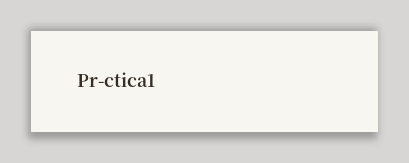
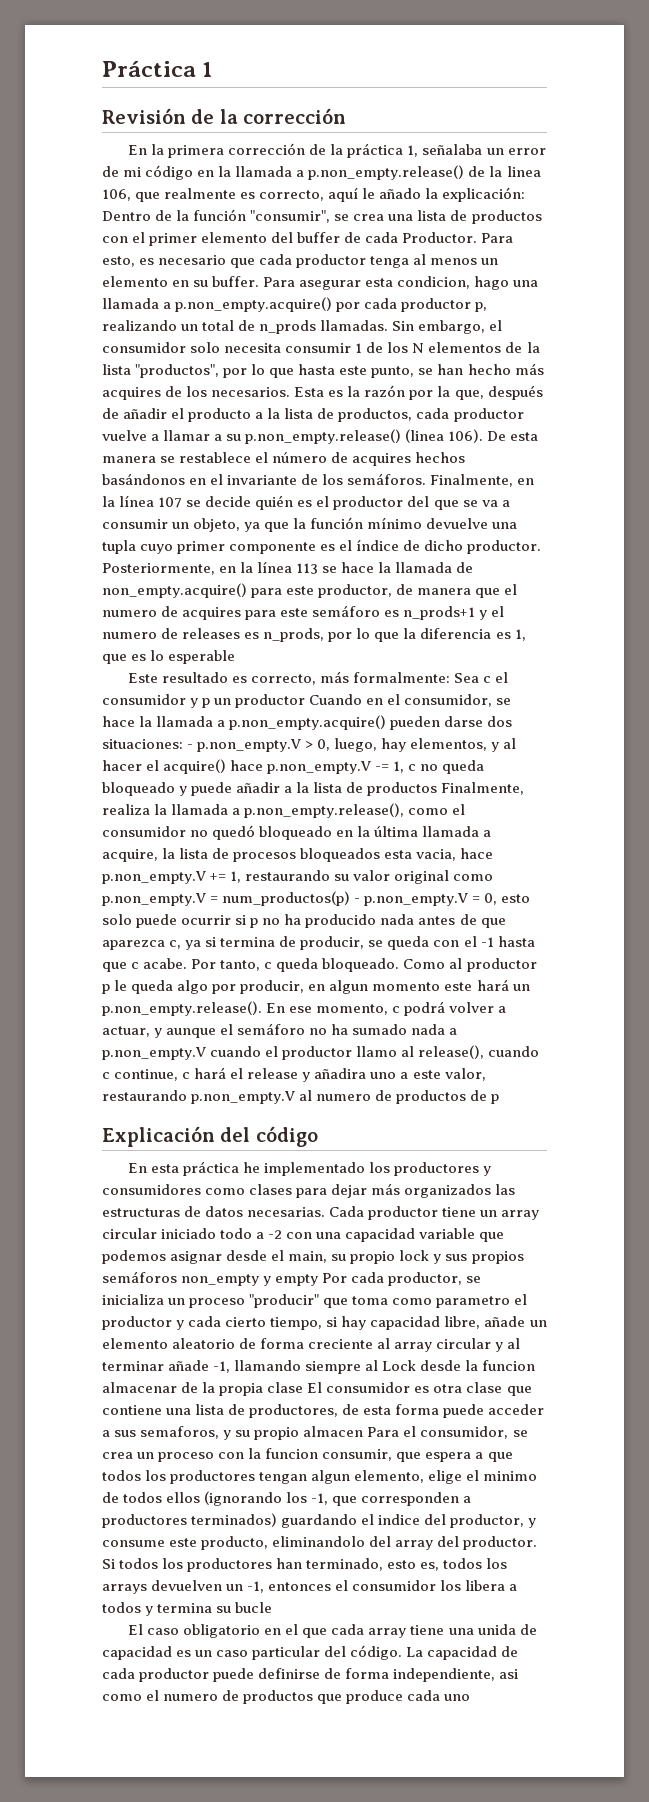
[77,72,155,87] Pr-ctica1 -> [102,61,213,77] [102,108,347,124] [128,143,546,158] [102,165,541,180] [102,187,526,202] [102,209,542,224] [102,232,514,246] [102,254,499,268] [102,276,539,290] [102,297,488,312] [102,320,503,334] [102,342,540,353] [102,363,544,378] [102,385,543,400] [102,408,524,422] [102,429,539,444] [102,452,466,466] [102,473,535,487] [102,495,510,510] [102,517,518,532] [102,539,542,554] [102,561,474,575] [102,583,518,598] [102,605,505,620] [102,628,526,642] [102,650,236,664] [128,671,509,685] [102,694,512,708] [102,715,513,730] [102,738,517,752] [102,759,485,774] [102,782,525,796] [102,803,466,818] [102,825,492,840] [102,848,494,862] [102,870,494,884] [102,891,531,906] [102,914,506,928] [102,936,535,950] [102,958,537,972] [102,979,530,994] [102,1001,507,1016] [102,1023,458,1038] [102,1045,540,1060] [102,1067,486,1082] [102,1090,500,1104] [102,1126,318,1147] [128,1161,492,1176] [102,1183,516,1198] [102,1206,540,1220] [102,1228,505,1242] [102,1250,524,1264] [102,1271,482,1286] [102,1294,528,1308] [102,1316,547,1330] [102,1338,521,1352] [102,1360,536,1374] [102,1382,532,1396] [102,1404,545,1418] [102,1426,528,1440] [102,1448,513,1462] [102,1470,538,1484] [102,1491,472,1506] [102,1513,537,1528] [102,1536,538,1550] [102,1558,508,1572] [102,1580,518,1594] [102,1602,273,1616] [128,1624,537,1638] [102,1645,519,1660] [102,1668,519,1682] [102,1690,471,1704] Práctica 1 // Revisión de la corrección // En la primera corrección de la práctica 1, señalaba un error de mi código en la llamada a p.non_empty.release() de la linea 106, que realmente es correcto, aquí le añado la explicación: Dentro de la función "consumir", se crea una lista de productos con el primer elemento del buffer de cada Productor. Para esto, es necesario que cada productor tenga al menos un elemento en su buffer. Para asegurar esta condicion, hago una llamada a p.non_empty.acquire() por cada productor p, realizando un total de n_prods llamadas. Sin embargo, el consumidor solo necesita consumir 1 de los N elementos de la lista "productos", por lo que hasta este punto, se han hecho más acquires de los necesarios. Esta es la razón por la que, después de añadir el producto a la lista de productos, cada productor vuelve a llamar a su p.non_empty.release() (linea 106). De esta manera se restablece el número de acquires hechos basándonos en el invariante de los semáforos. Finalmente, en la línea 107 se decide quién es el productor del que se va a consumir un objeto, ya que la función mínimo devuelve una tupla cuyo primer componente es el índice de dicho productor. Posteriormente, en la línea 113 se hace la llamada de non_empty.acquire() para este productor, de manera que el numero de acquires para este semáforo es n_prods+1 y el numero de releases es n_prods, por lo que la diferencia es 1, que es lo esperable // Este resultado es correcto, más formalmente: Sea c el consumidor y p un productor Cuando en el consumidor, se hace la llamada a p.non_empty.acquire() pueden darse dos situaciones: - p.non_empty.V > 0, luego, hay elementos, y al hacer el acquire() hace p.non_empty.V -= 1, c no queda bloqueado y puede añadir a la lista de productos Finalmente, realiza la llamada a p.non_empty.release(), como el consumidor no quedó bloqueado en la última llamada a acquire, la lista de procesos bloqueados esta vacia, hace p.non_empty.V += 1, restaurando su valor original como p.non_empty.V = num_productos(p) - p.non_empty.V = 0, esto solo puede ocurrir si p no ha producido nada antes de que aparezca c, ya si termina de producir, se queda con el -1 hasta que c acabe. Por tanto, c queda bloqueado. Como al productor p le queda algo por producir, en algun momento este hará un p.non_empty.release(). En ese momento, c podrá volver a actuar, y aunque el semáforo no ha sumado nada a p.non_empty.V cuando el productor llamo al release(), cuando c continue, c hará el release y añadira uno a este valor, restaurando p.non_empty.V al numero de productos de p // Explicación del código // En esta práctica he implementado los productores y consumidores como clases para dejar más organizados las estructuras de datos necesarias. Cada productor tiene un array circular iniciado todo a -2 con una capacidad variable que podemos asignar desde el main, su propio lock y sus propios semáforos non_empty y empty Por cada productor, se inicializa un proceso "producir" que toma como parametro el productor y cada cierto tiempo, si hay capacidad libre, añade un elemento aleatorio de forma creciente al array circular y al terminar añade -1, llamando siempre al Lock desde la funcion almacenar de la propia clase El consumidor es otra clase que contiene una lista de productores, de esta forma puede acceder a sus semaforos, y su propio almacen Para el consumidor, se crea un proceso con la funcion consumir, que espera a que todos los productores tengan algun elemento, elige el minimo de todos ellos (ignorando los -1, que corresponden a productores terminados) guardando el indice del productor, y consume este producto, eliminandolo del array del productor. Si todos los productores han terminado, esto es, todos los arrays devuelven un -1, entonces el consumidor los libera a todos y termina su bucle // El caso obligatorio en el que cada array tiene una unida de capacidad es un caso particular del código. La capacidad de cada productor puede definirse de forma independiente, asi como el numero de productos que produce cada uno

